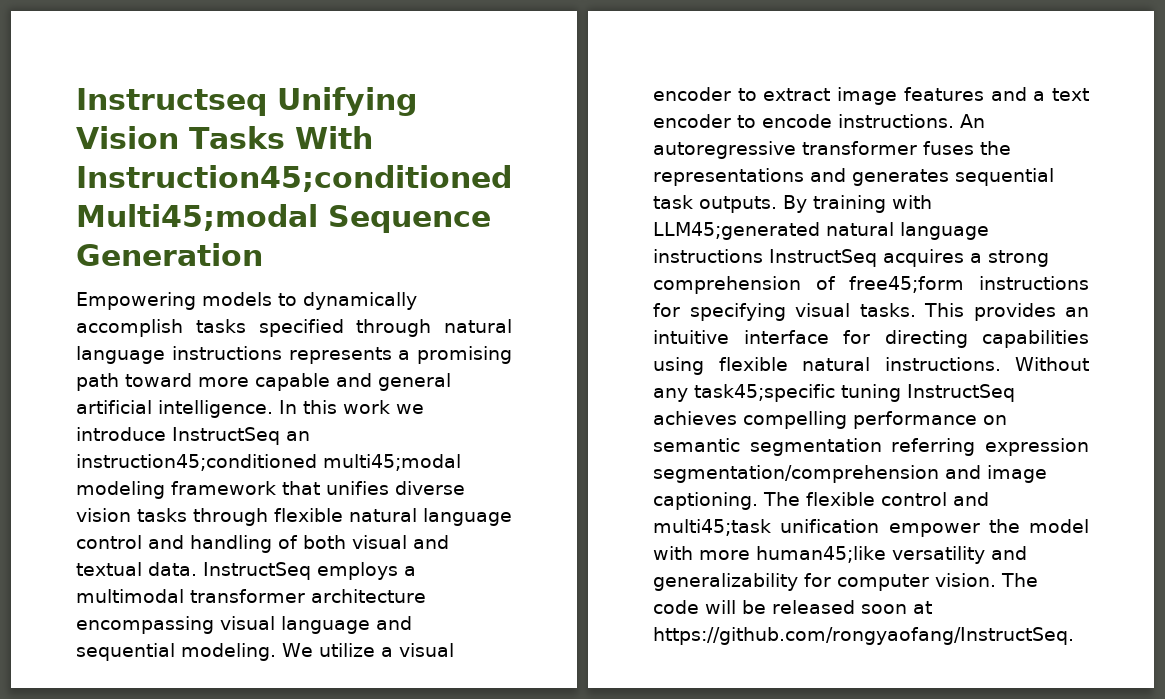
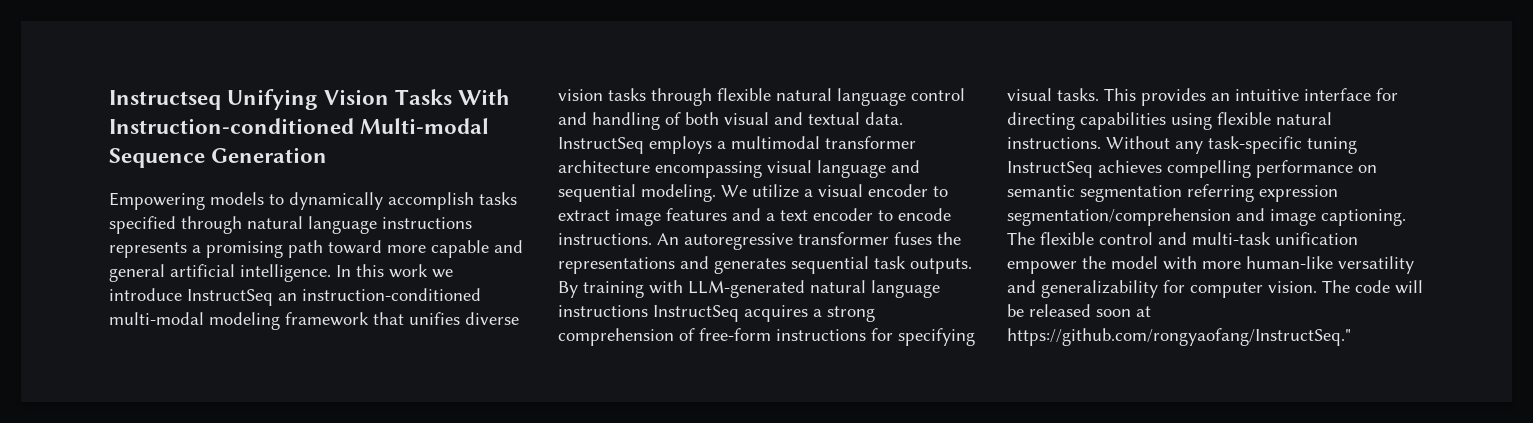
[76,165,512,192] [76,204,318,231] Instruction45;conditioned Multi45;modal -> [109,118,490,134] Instruction-conditioned Multi-modal
[76,454,461,471] instruction45;conditioned multi45;modal -> [302,288,481,301] [109,312,204,325] instruction-conditioned multi-modal
[653,222,820,240] LLM45;generated -> [688,280,805,298] LLM-generated
[849,276,965,293] free45;form -> [699,328,771,341] free-form
[694,384,835,402] task45;specific -> [1208,136,1302,154] task-specific
[653,519,771,536] multi45;task -> [1192,232,1271,245] multi-task
[756,546,886,563] human45;like -> [1246,256,1333,269] human-like
[653,627,1074,645] https://github.com/rongyaofang/InstructSeq. -> [1007,328,1351,346] https://github.com/rongyaofang/InstructSeq."

